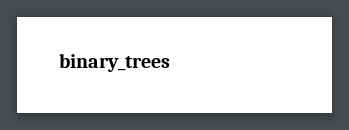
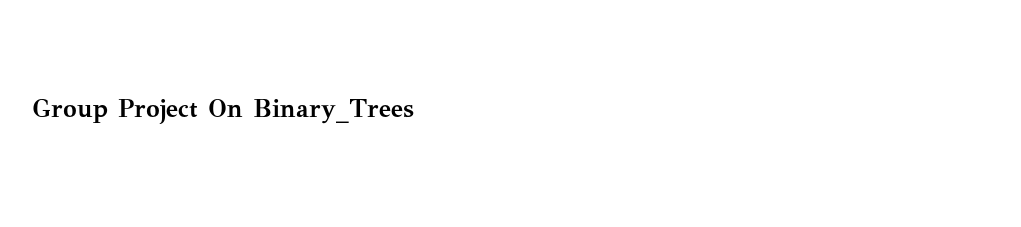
[59,53,170,72] binary_trees -> [32,98,414,124] Group Project On Binary_Trees

